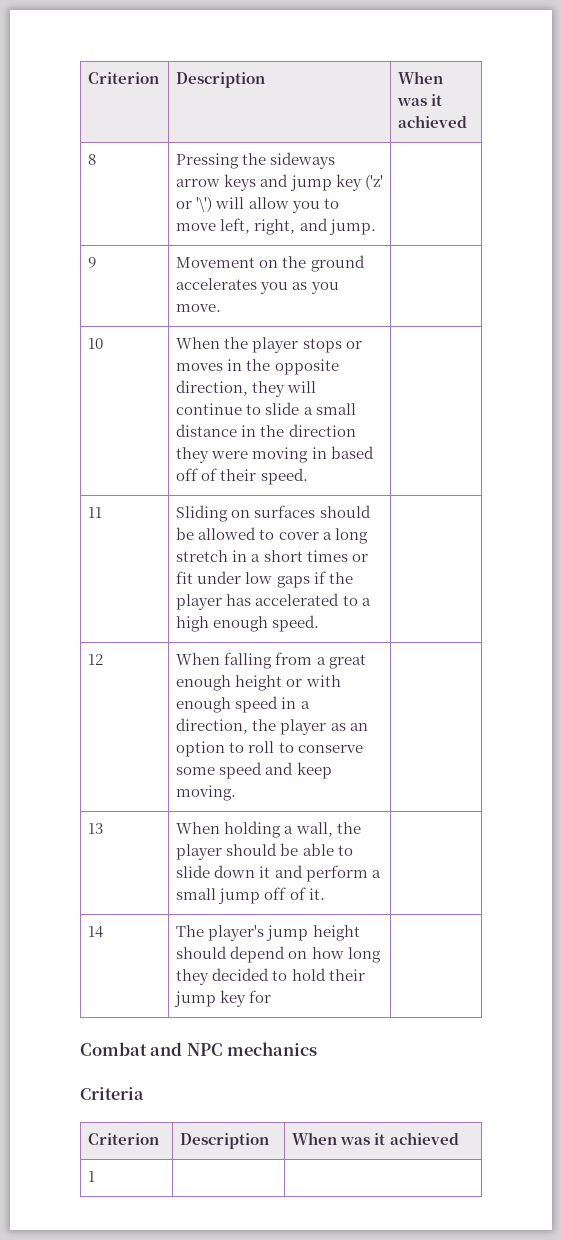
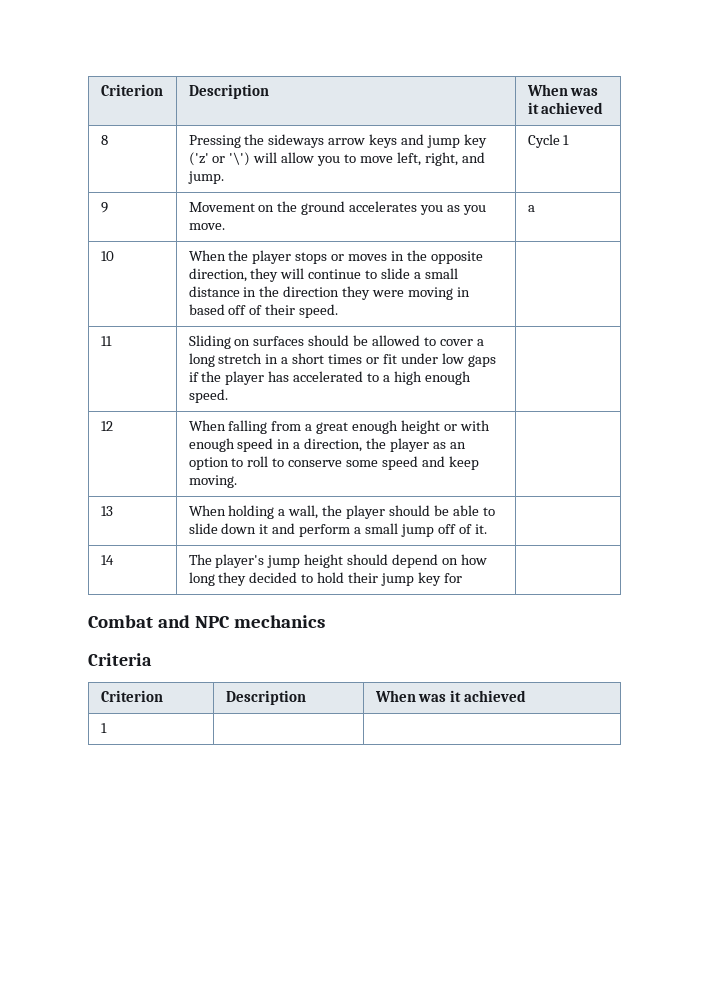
(376, 227) none -> [527,134,570,148] Cycle 1
(222, 308) none -> [527,205,535,212] a

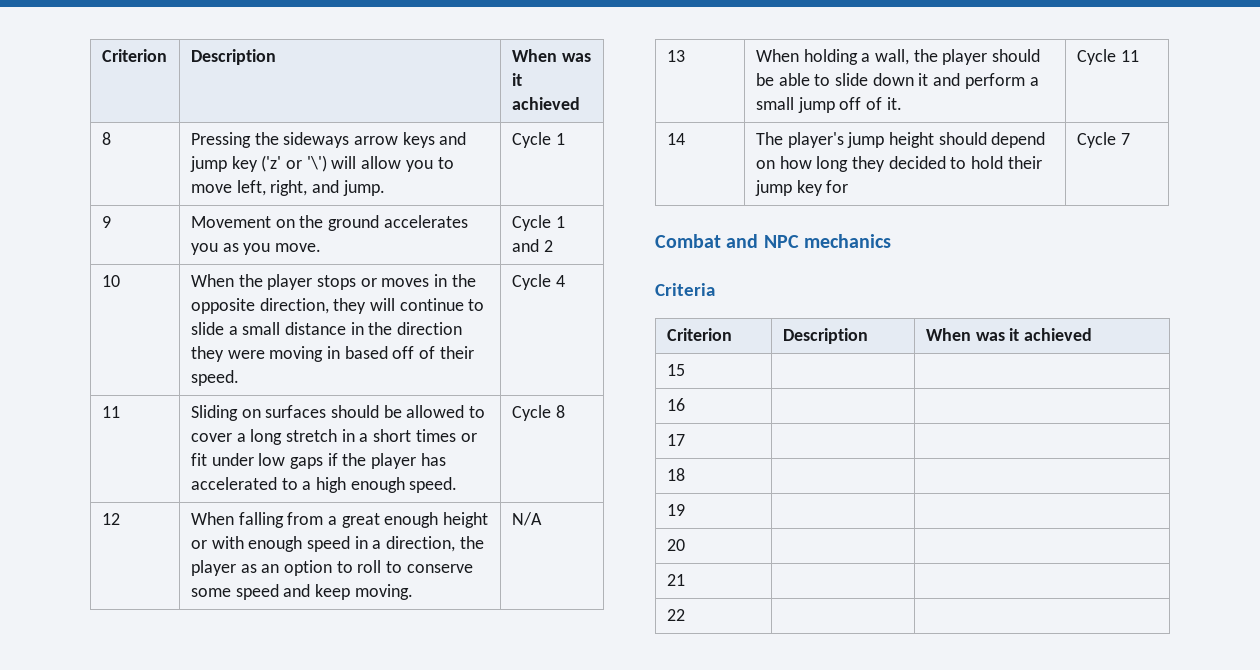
[527,205,535,212] a -> [511,215,565,231] [511,239,553,252] Cycle 1 and 2
(339, 311) none -> [511,274,565,290] Cycle 4
(228, 396) none -> [511,405,565,421] Cycle 8
(237, 481) none -> [511,512,542,526] N/A
(487, 529) none -> [1076,49,1139,65] Cycle 11
(462, 578) none -> [1076,132,1130,148] Cycle 7
[100,723,107,733] 1 -> [666,364,685,376] [666,398,685,411] [666,434,685,446] [666,468,685,481] [666,504,685,516] [666,539,685,551] [666,574,685,586] [666,609,685,621] 15 | | // 16 | | // 17 | | // 18 | | // 19 | | // 20 | | // 21 | | // 22

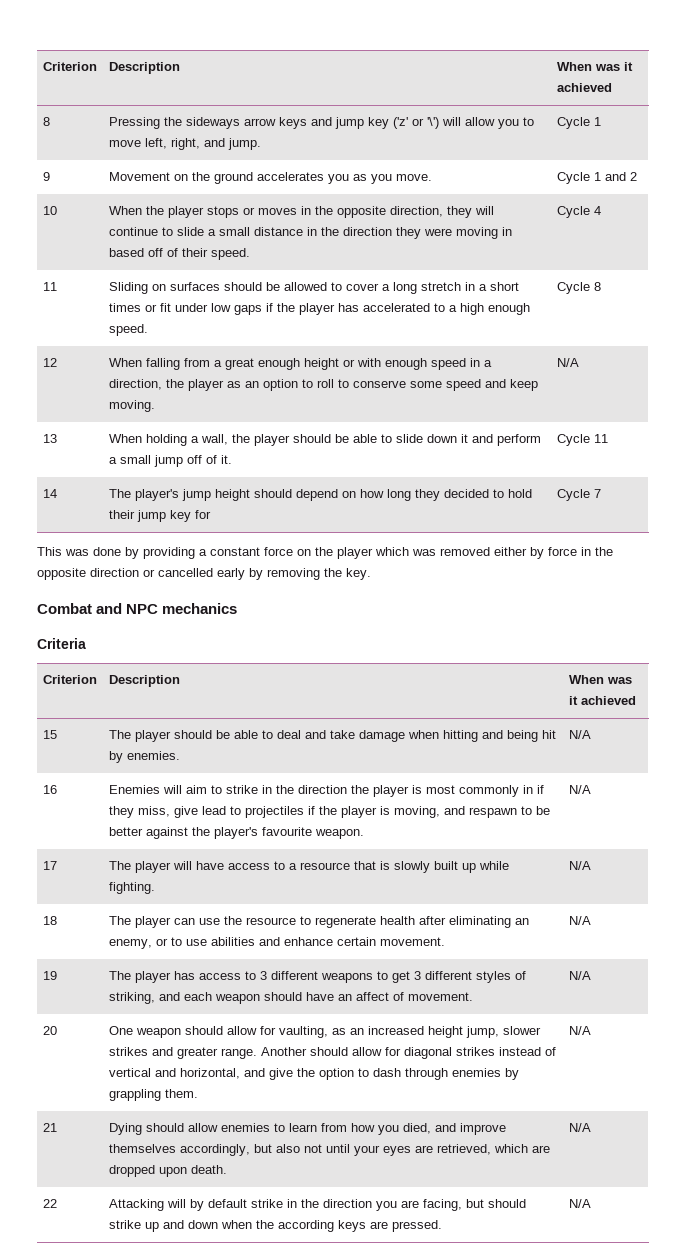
(1130, 139) none -> [37,547,613,559] [37,568,371,580] // This was done by providing a constant force on the player which was removed either by force in the opposite direction or cancelled early by removing the key.
[666,398,685,411] [666,434,685,446] [666,468,685,481] [666,504,685,516] [666,539,685,551] [666,574,685,586] [666,609,685,621] | // 16 | | // 17 | | // 18 | | // 19 | | // 20 | | // 21 | | // 22 | | -> [108,730,556,742] [108,751,180,763] [568,730,591,739] [42,785,57,794] [108,785,544,797] [108,806,550,818] [108,827,364,839] [568,785,591,794] [42,861,57,870] [108,861,509,873] [108,882,155,894] [568,861,591,870] [42,916,57,925] [108,916,529,928] [108,937,445,949] [568,916,591,925] [42,971,57,980] [108,971,526,983] [108,992,473,1004] [568,971,591,980] [42,1026,57,1035] [108,1026,541,1038] [108,1047,556,1059] [108,1068,519,1080] [108,1089,198,1101] [568,1026,591,1035] [42,1123,57,1132] [108,1123,506,1135] [108,1144,550,1156] [108,1165,227,1177] [568,1123,591,1132] [42,1199,57,1208] [108,1199,526,1211] [108,1220,442,1232] [568,1199,591,1208] The player should be able to deal and take damage when hitting and being hit by enemies. | N/A // 16 | Enemies will aim to strike in the direction the player is most commonly in if they miss, give lead to projectiles if the player is moving, and respawn to be better against the player's favourite weapon. | N/A // 17 | The player will have access to a resource that is slowly built up while fighting. | N/A // 18 | The player can use the resource to regenerate health after eliminating an enemy, or to use abilities and enhance certain movement. | N/A // 19 | The player has access to 3 different weapons to get 3 different styles of striking, and each weapon should have an affect of movement. | N/A // 20 | One weapon should allow for vaulting, as an increased height jump, slower strikes and greater range. Another should allow for diagonal strikes instead of vertical and horizontal, and give the option to dash through enemies by grappling them. | N/A // 21 | Dying should allow enemies to learn from how you died, and improve themselves accordingly, but also not until your eyes are retrieved, which are dropped upon death. | N/A // 22 | Attacking will by default strike in the direction you are facing, but should strike up and down when the according keys are pressed. | N/A

